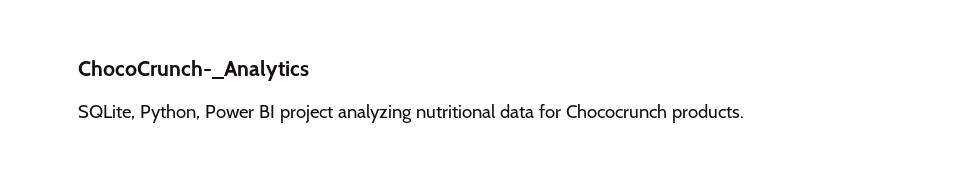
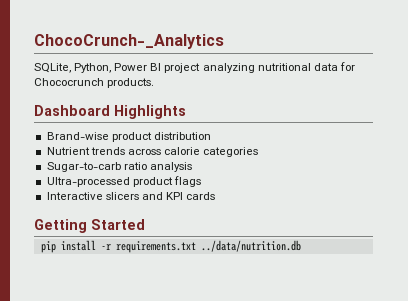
(744, 113) none -> [34,105,186,119] [46,132,211,142] [46,147,259,157] [46,162,192,172] [46,176,201,187] [46,192,216,200] [34,219,145,233] [40,240,301,253] // Dashboard Highlights // Brand-wise product distribution // Nutrient trends across calorie categories // Sugar-to-carb ratio analysis // Ultra-processed product flags // Interactive slicers and KPI cards // Getting Started // pip install -r requirements.txt ../data/nutrition.db

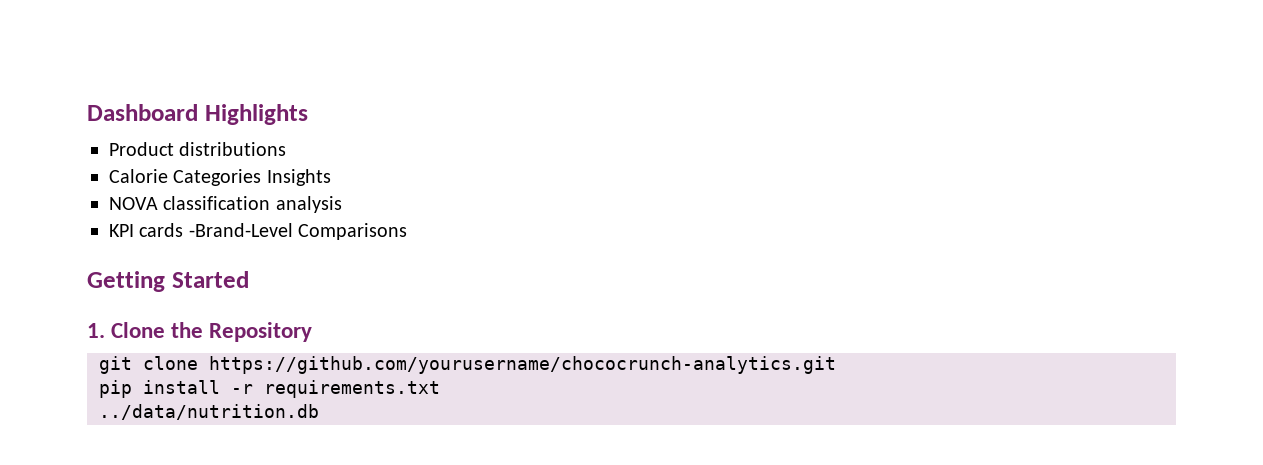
[34,34,224,49] [34,62,355,73] [34,78,155,88] [34,105,186,119] [46,132,211,142] [46,147,259,157] [46,162,192,172] [46,176,201,187] [46,192,163,200] ChocoCrunch-_Analytics // SQLite, Python, Power BI project analyzing nutritional data for Chococrunch products. // Dashboard Highlights // Brand-wise product distribution // Nutrient trends across calorie categories // Sugar-to-carb ratio analysis // Ultra-processed product flags // Interactive slicers and -> [87,104,308,125] [109,142,287,156] [109,169,331,186] [109,196,342,213] Dashboard Highlights // Product distributions // Calorie Categories Insights // NOVA classification analysis //
(216, 196) none -> [188,223,408,240] -Brand-Level Comparisons
(145, 224) none -> [87,322,313,342] [99,356,836,374] // 1. Clone the Repository // git clone https://github.com/yourusername/chococrunch-analytics.git
(196, 247) none -> (440, 389) //

